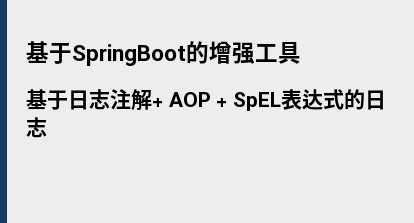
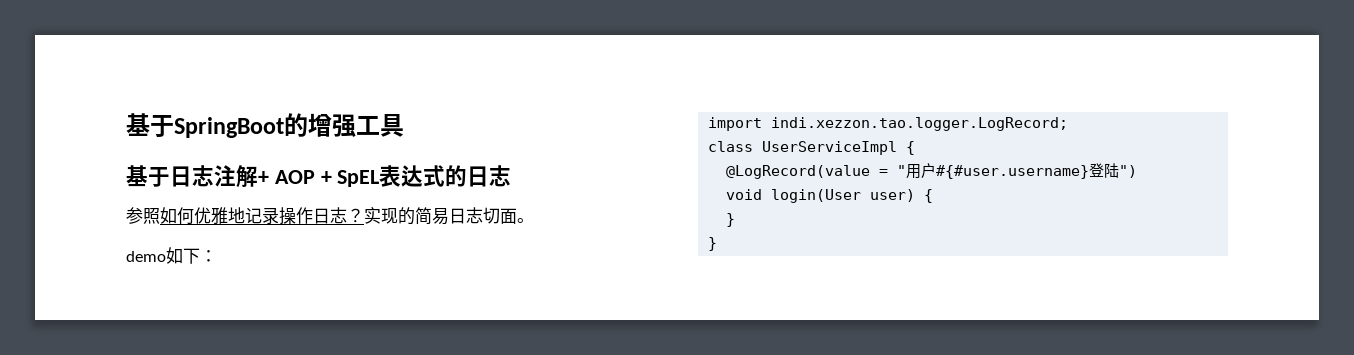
(47, 127) none -> [126,207,534,225] [126,247,217,264] [708,117,1069,131] [708,141,916,155] [726,163,1138,179] [726,189,934,203] [726,213,736,227] [708,237,718,251] // 参照如何优雅地记录操作日志？实现的简易日志切面。 // demo如下： // import indi.xezzon.tao.logger.LogRecord; // class UserServiceImpl { // @LogRecord(value = "用户#{#user.username}登陆") // void login(User user) { // } // }

